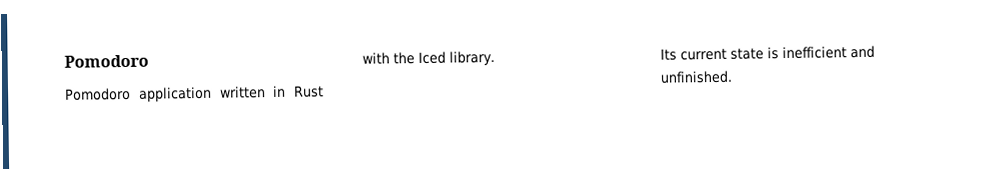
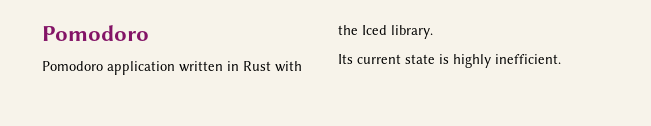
[782,45,875,60] [660,70,732,84] inefficient and unfinished. -> [453,54,561,68] highly inefficient.

